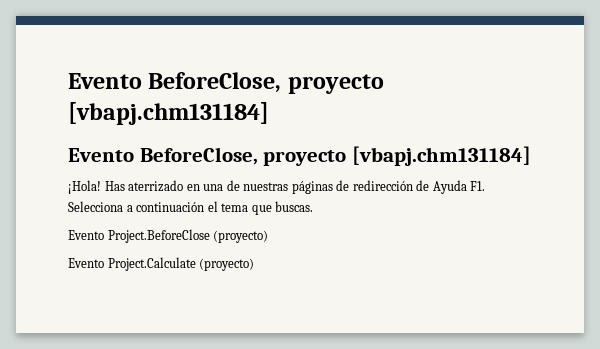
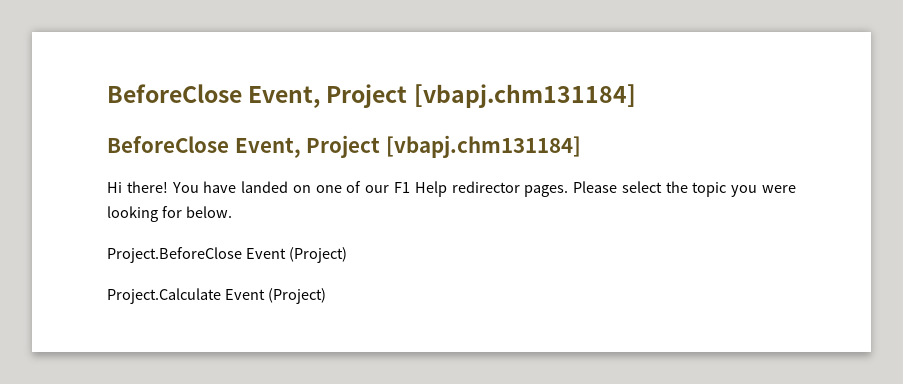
[68,72,384,94] [68,102,269,125] [68,146,531,166] [68,180,486,194] [68,201,314,215] [68,229,269,243] [68,257,255,271] Evento BeforeClose, proyecto [vbapj.chm131184] // Evento BeforeClose, proyecto [vbapj.chm131184] // ¡Hola! Has aterrizado en una de nuestras páginas de redirección de Ayuda F1. Selecciona a continuación el tema que buscas. // Evento Project.BeforeClose (proyecto) // Evento Project.Calculate (proyecto) -> [107,84,636,108] [107,135,581,158] [107,181,797,197] [107,206,232,222] [107,247,347,263] [107,288,326,304] BeforeClose Event, Project [vbapj.chm131184] // BeforeClose Event, Project [vbapj.chm131184] // Hi there! You have landed on one of our F1 Help redirector pages. Please select the topic you were looking for below. // Project.BeforeClose Event (Project) // Project.Calculate Event (Project)

